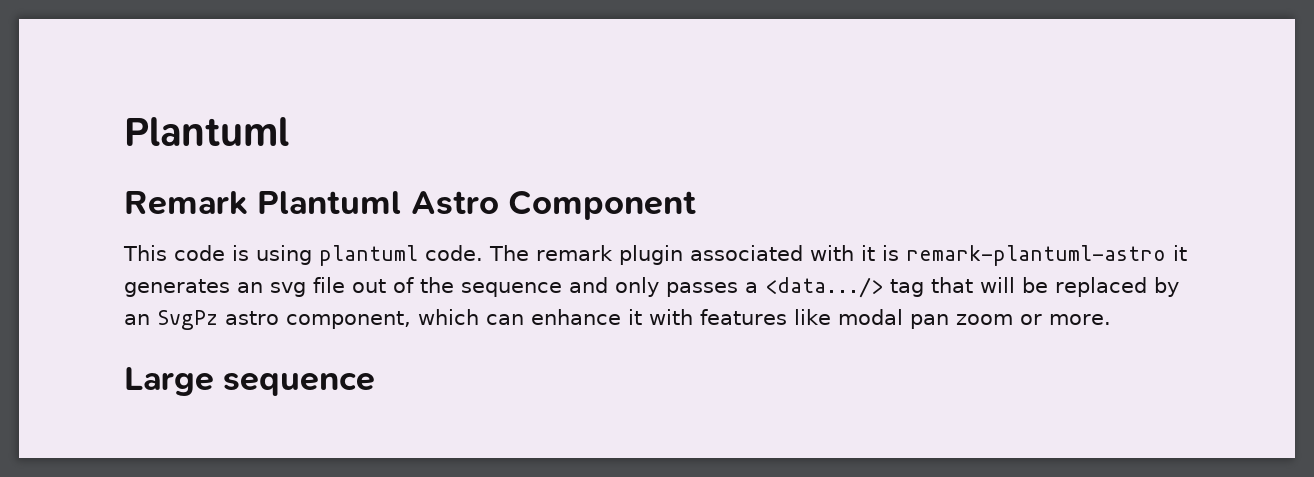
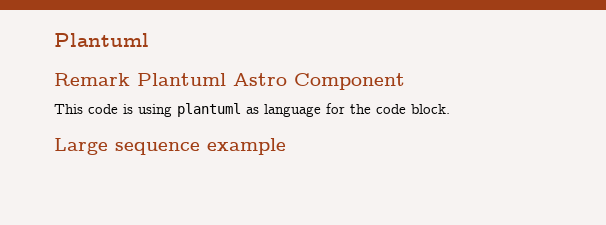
[425,245,1187,266] [124,277,1179,298] [124,309,1111,330] code. The remark plugin associated with it is remark-plantuml-astro it generates an svg file out of the sequence and only passes a <data.../> tag that will be replaced by an SvgPz astro component, which can enhance it with features like modal pan zoom or more. -> [246,103,450,117] as language for the code block.
(376, 384) none -> [207,138,286,155] example

